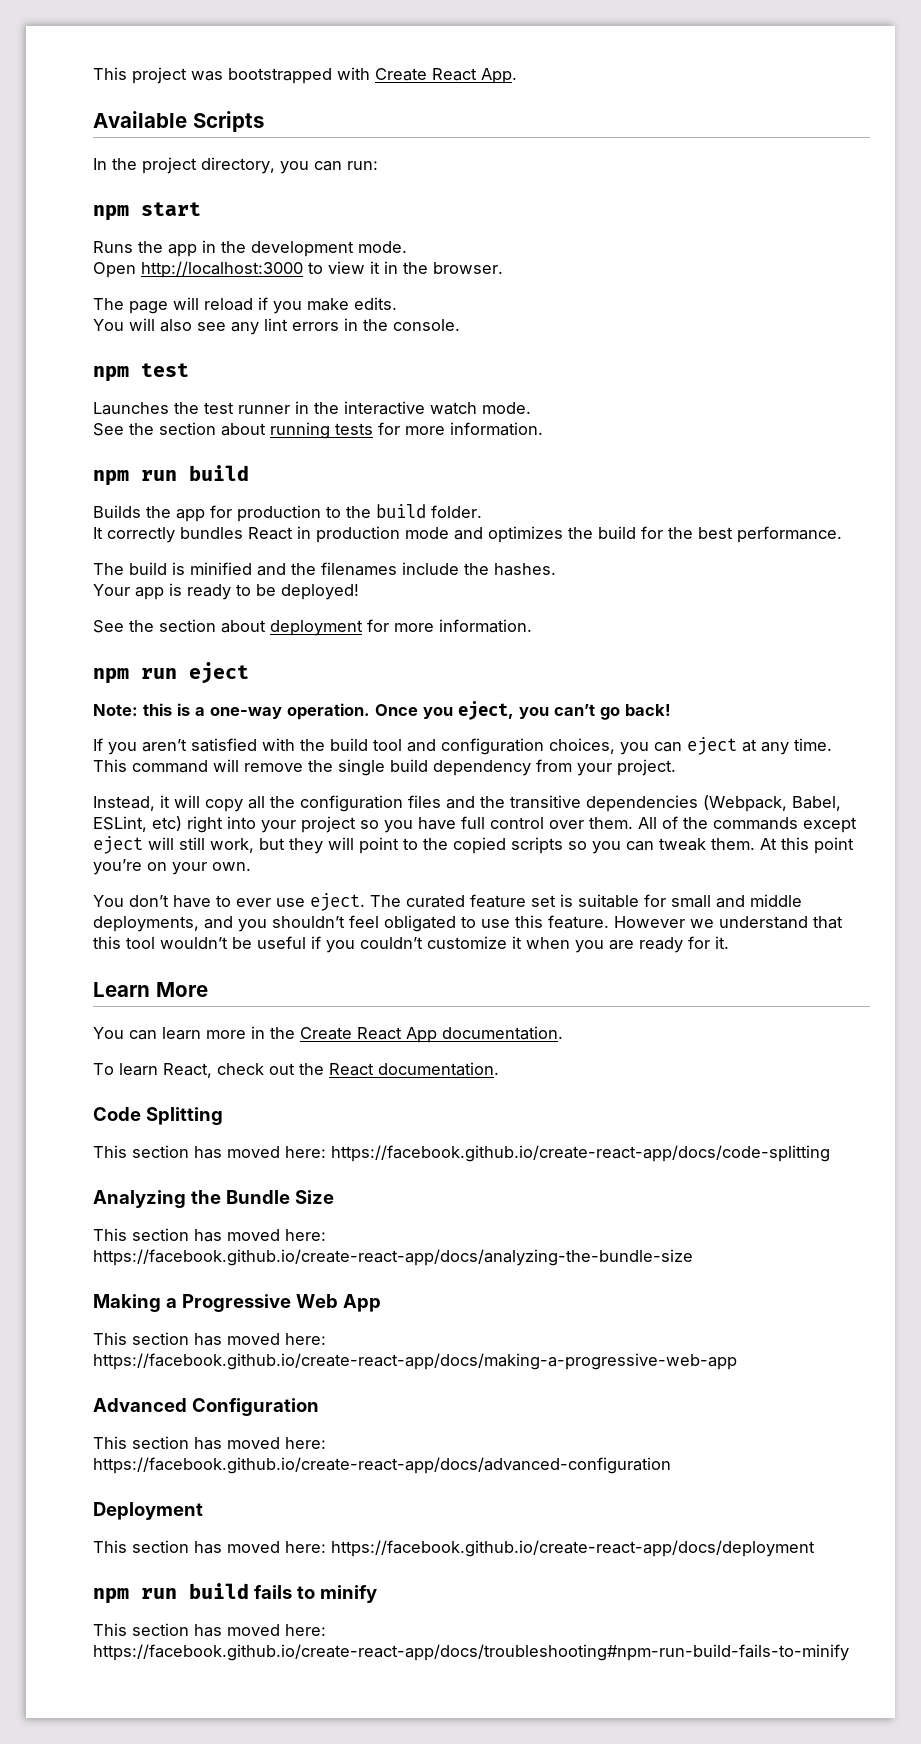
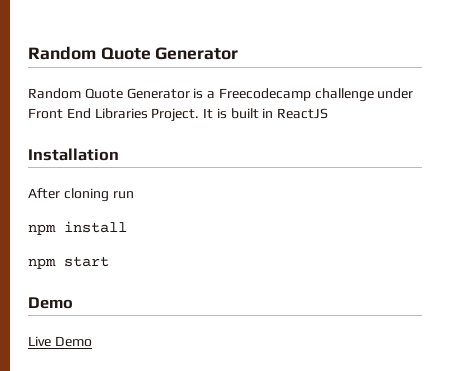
[93,67,517,84] [93,111,264,132] [93,157,378,174] [93,202,201,221] [93,240,407,257] [93,261,503,278] [93,297,397,314] [93,318,460,335] [93,363,189,382] [93,401,531,415] [93,422,543,439] [93,465,249,486] [93,504,482,522] [93,526,842,543] [93,562,556,576] [93,583,359,600] [93,619,532,636] [93,662,249,684] [93,701,671,720] [93,737,832,755] [93,759,676,776] [93,795,841,812] [93,816,857,833] [93,836,854,854] [93,859,251,875] [93,893,802,911] [93,915,843,932] [93,936,729,953] [93,982,208,997] [93,1026,563,1043] [93,1062,499,1078] [93,1107,223,1125] [93,1145,830,1162] [93,1190,334,1208] [93,1228,326,1242] [93,1249,693,1266] [93,1294,381,1312] [93,1332,326,1346] [93,1353,737,1370] [93,1398,319,1416] [93,1436,326,1450] [93,1457,671,1474] [93,1502,203,1520] [93,1540,815,1557] [93,1583,377,1604] [93,1623,326,1637] [93,1644,849,1661] This project was bootstrapped with Create React App. // Available Scripts // In the project directory, you can run: // npm start // Runs the app in the development mode. // Open http://localhost:3000 to view it in the browser. // The page will reload if you make edits. // You will also see any lint errors in the console. // npm test // Launches the test runner in the interactive watch mode. // See the section about running tests for more information. // npm run build // Builds the app for production to the build folder. // It correctly bundles React in production mode and optimizes the build for the best performance. // The build is minified and the filenames include the hashes. // Your app is ready to be deployed! // See the section about deployment for more information. // npm run eject // Note: this is a one-way operation. Once you eject, you can’t go back! // If you aren’t satisfied with the build tool and configuration choices, you can eject at any time. This command will remove the single build dependency from your project. // Instead, it will copy all the configuration files and the transitive dependencies (Webpack, Babel, ESLint, etc) right into your project so you have full control over them. All of the commands except eject will still work, but they will point to the copied scripts so you can tweak them. At this point you’re on your own. // You don’t have to ever use eject. The curated feature set is suitable for small and middle deployments, and you shouldn’t feel obligated to use this feature. However we understand that this tool wouldn’t be useful if you couldn’t customize it when you are ready for it. // Learn More // You can learn more in the Create React App documentation. // To learn React, check out the React documentation. // Code Splitting // This section has moved here: https://facebook.github.io/create-react-app/docs/code-splitting // Analyzing the Bundle Size // This section has moved here: https://facebook.github.io/create-react-app/docs/analyzing-the-bundle-size // Making a Progressive Web App // This section has moved here: https://facebook.github.io/create-react-app/docs/making-a-progressive-web-app // Advanced Configuration // This section has moved here: https://facebook.github.io/create-react-app/docs/advanced-configuration // Deployment // This section has moved here: https://facebook.github.io/create-react-app/docs/deployment // npm run build fails to minify // This section has moved here: https://facebook.github.io/create-react-app/docs/troubleshooting#npm-run-build-fails-to-minify -> [28,46,239,60] [28,88,414,102] [28,108,329,122] [28,148,119,161] [28,188,134,202] [28,221,127,235] [28,256,109,269] [28,297,73,309] [28,336,92,347] Random Quote Generator // Random Quote Generator is a Freecodecamp challenge under Front End Libraries Project. It is built in ReactJS // Installation // After cloning run // npm install // npm start // Demo // Live Demo

